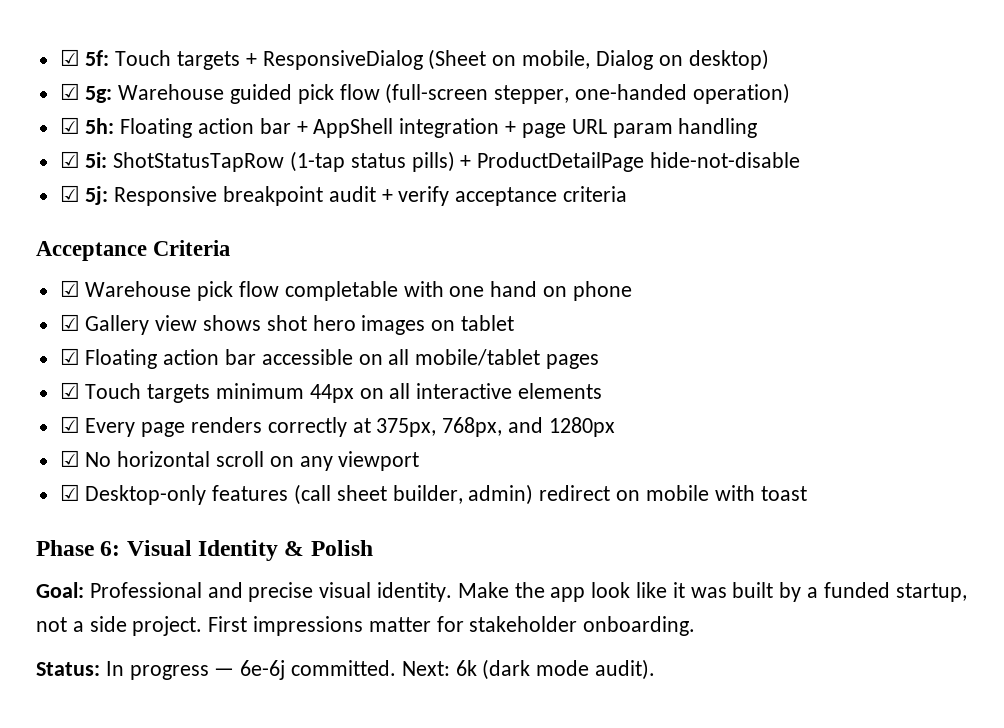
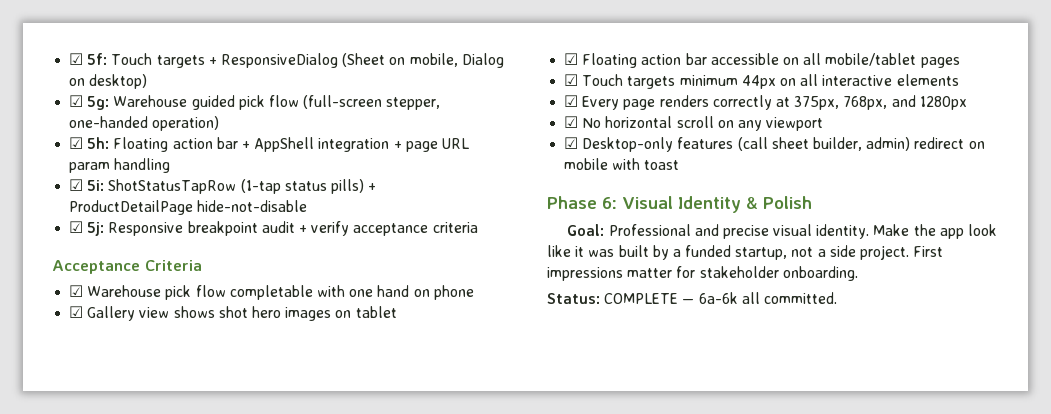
[105,659,656,680] In progress — 6e-6j committed. Next: 6k (dark mode audit). -> [604,292,837,304] COMPLETE — 6a-6k all committed.

